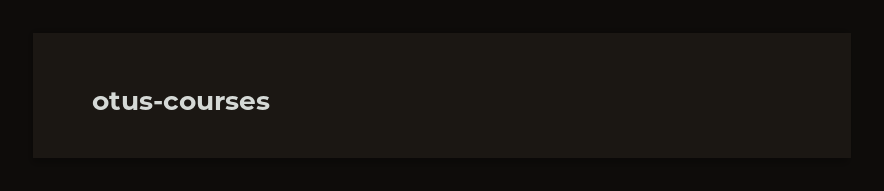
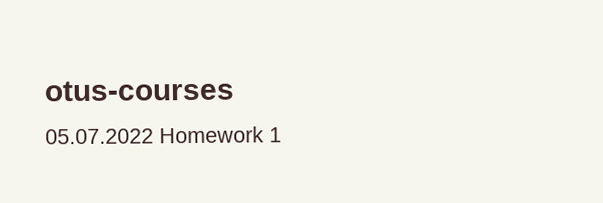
(270, 101) none -> [45,126,282,145] // 05.07.2022 Homework 1

